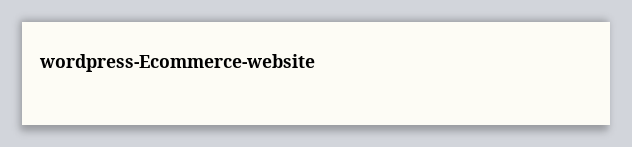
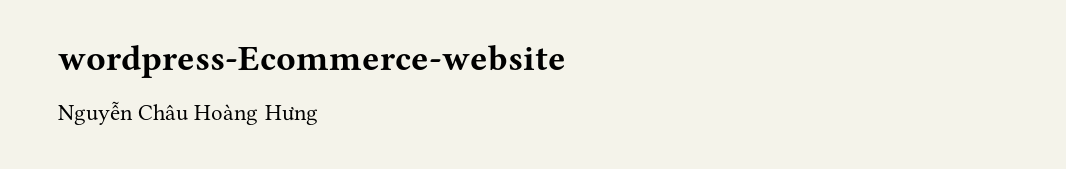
(315, 63) none -> [58,101,318,125] // Nguyễn Châu Hoàng Hưng

